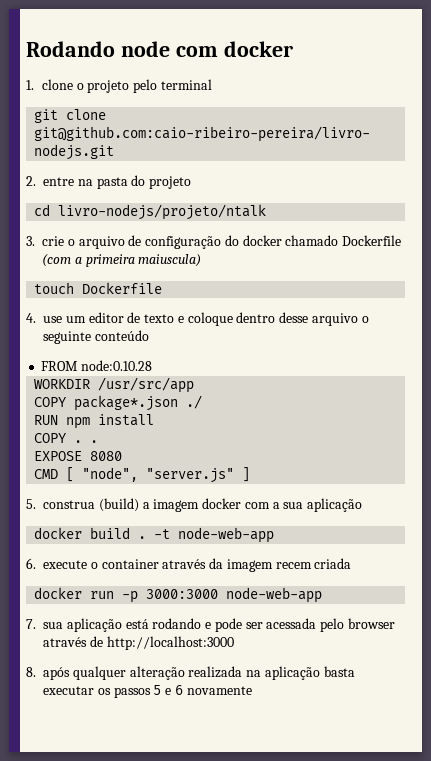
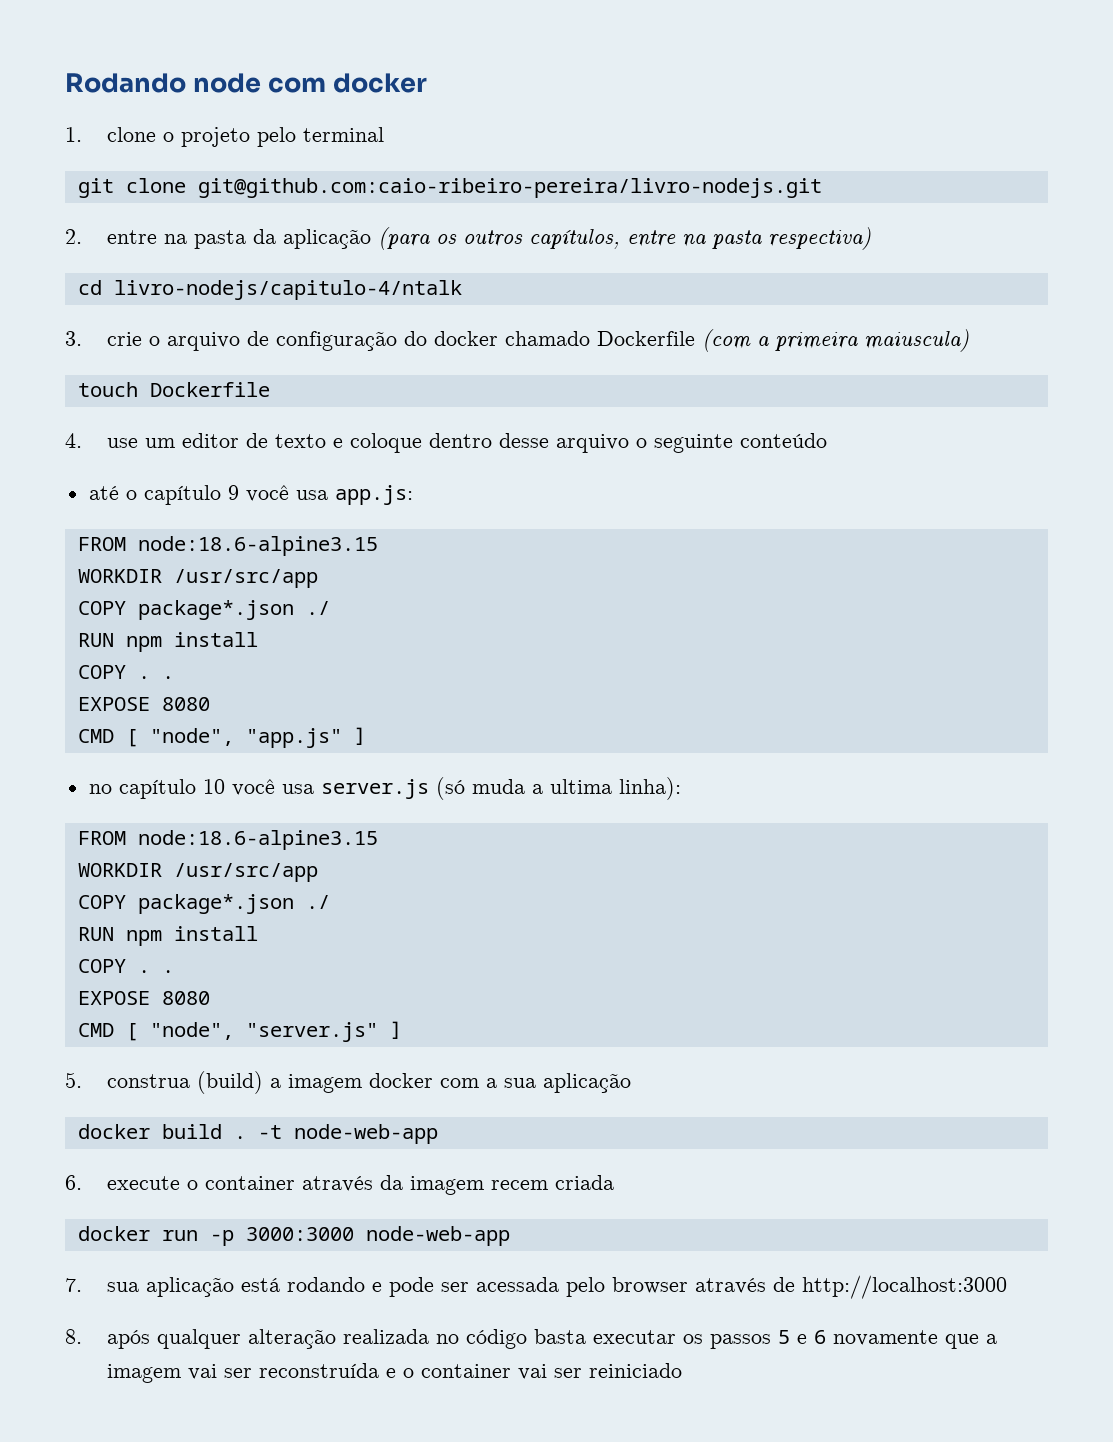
[131,175,192,189] do projeto -> [253,227,872,250] da aplicação (para os outros capítulos, entre na pasta respectiva)
[58,204,267,220] livro-nodejs/projeto/ntalk -> [113,280,462,300] livro-nodejs/capitulo-4/ntalk
[41,360,153,371] FROM node:0.10.28 -> [88,485,413,505] [77,536,378,556] [77,569,318,588] [77,600,330,620] [77,632,258,652] [77,665,174,679] [77,697,210,711] [77,727,366,748] [88,777,681,800] [77,830,378,850] até o capítulo 9 você usa app.js: // FROM node:18.6-alpine3.15 // WORKDIR /usr/src/app // COPY package*.json ./ // RUN npm install // COPY . . // EXPOSE 8080 // CMD [ "node", "app.js" ] // no capítulo 10 você usa server.js (só muda a ultima linha): // FROM node:18.6-alpine3.15
[246,666,320,680] na aplicação -> [436,1329,528,1349] no código
(252, 690) none -> [945,1334,998,1349] [107,1363,683,1383] que a imagem vai ser reconstruída e o container vai ser reiniciado

